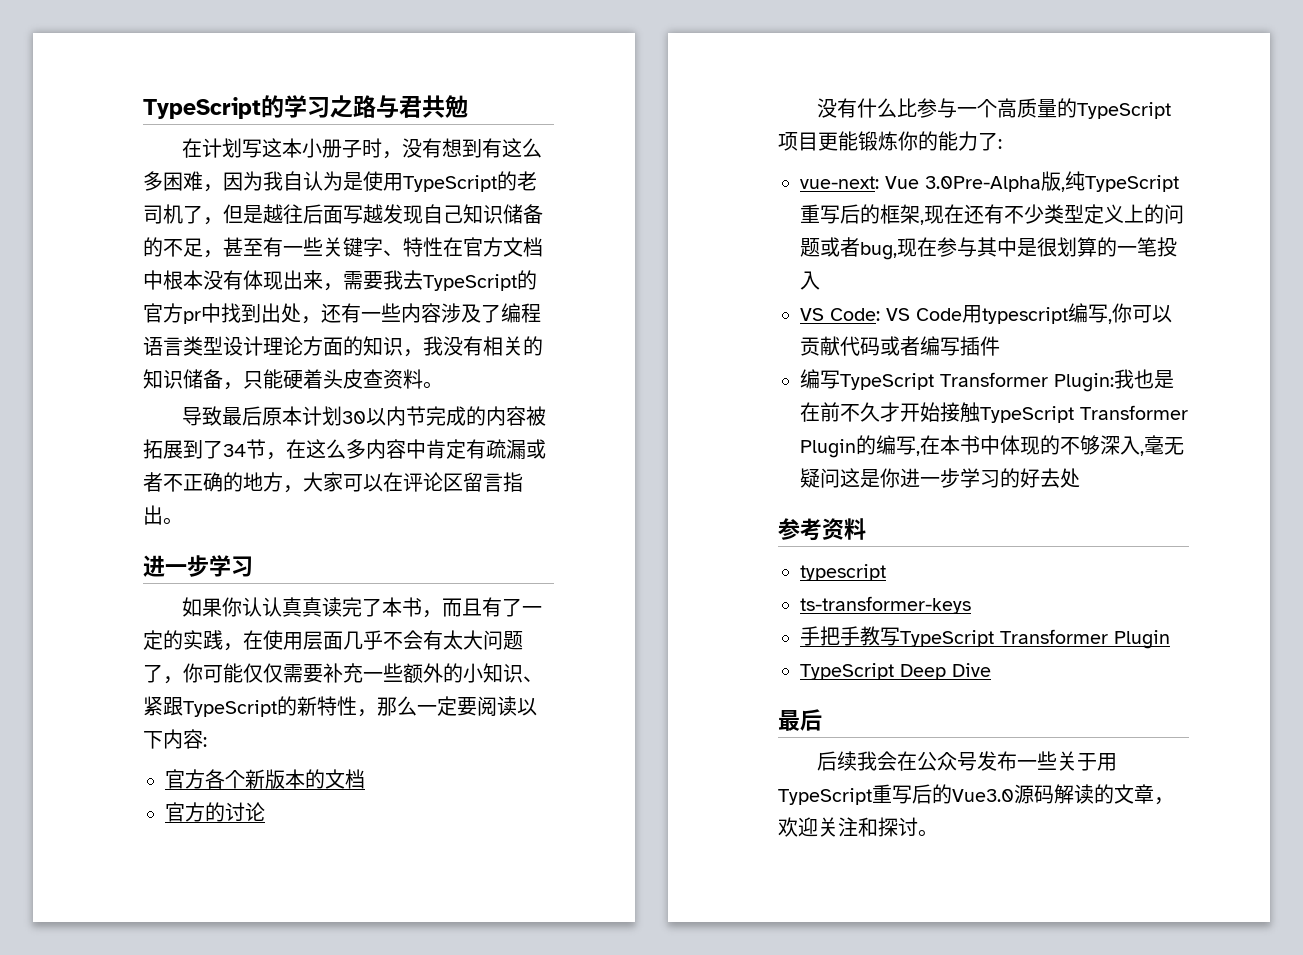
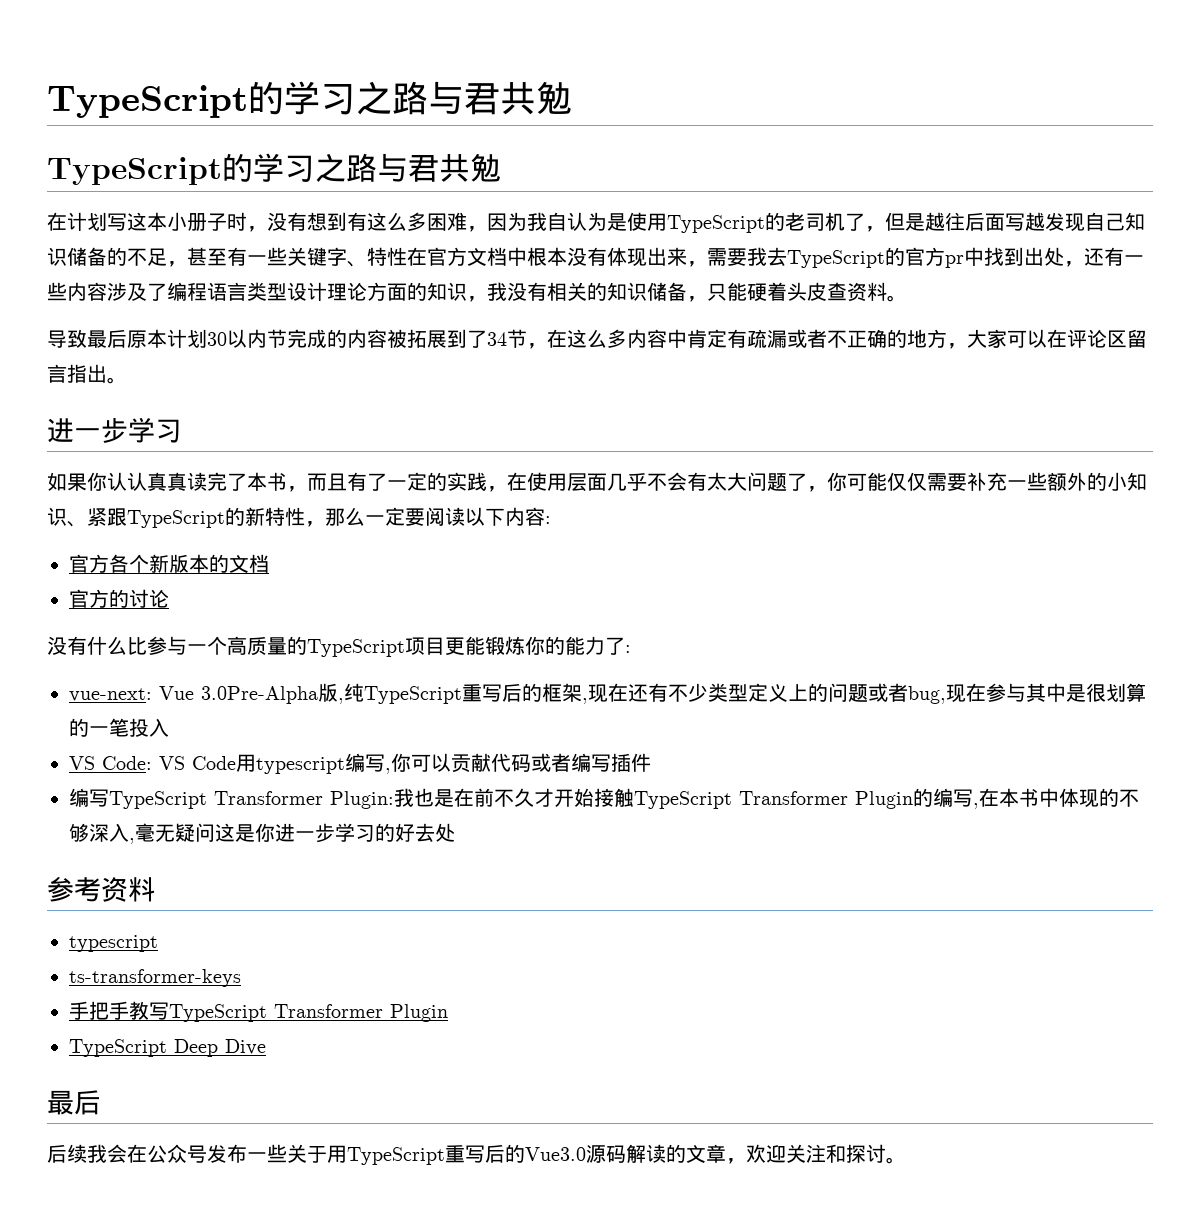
[143,95,468,119] TypeScript的学习之路与君共勉 -> [47,81,572,118] [47,153,501,185] TypeScript的学习之路与君共勉 // TypeScript的学习之路与君共勉

